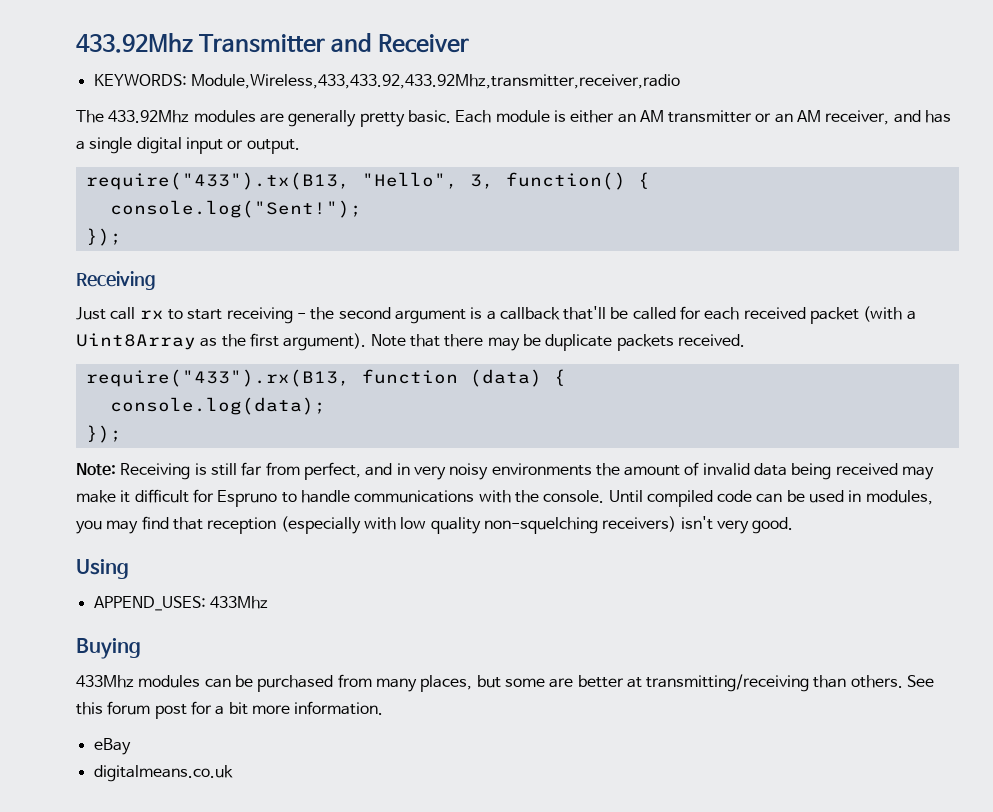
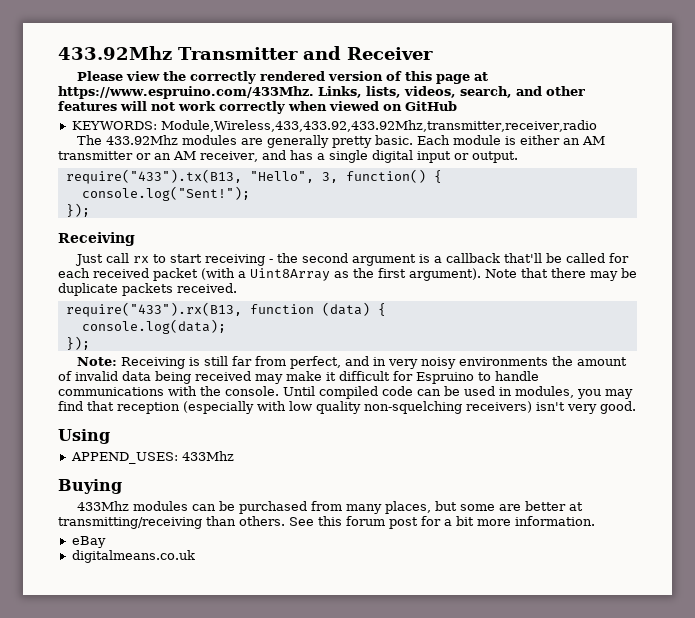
(470, 43) none -> [77,71,489,84] [58,86,585,99] [58,101,457,114] // Please view the correctly rendered version of this page at https://www.espruino.com/433Mhz. Links, lists, videos, search, and other features will not work correctly when viewed on GitHub
[217,490,278,507] Espruno -> [416,372,474,384] Espruino

